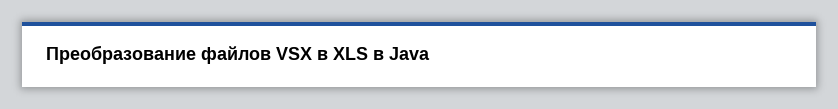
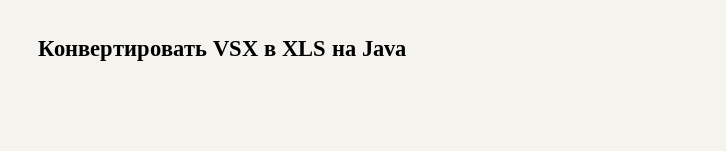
[46,45,271,64] Преобразование файлов -> [38,41,207,61] Конвертировать
[373,50,384,60] в -> [332,45,357,56] на

